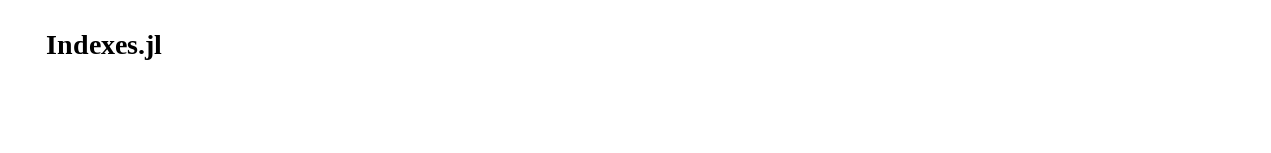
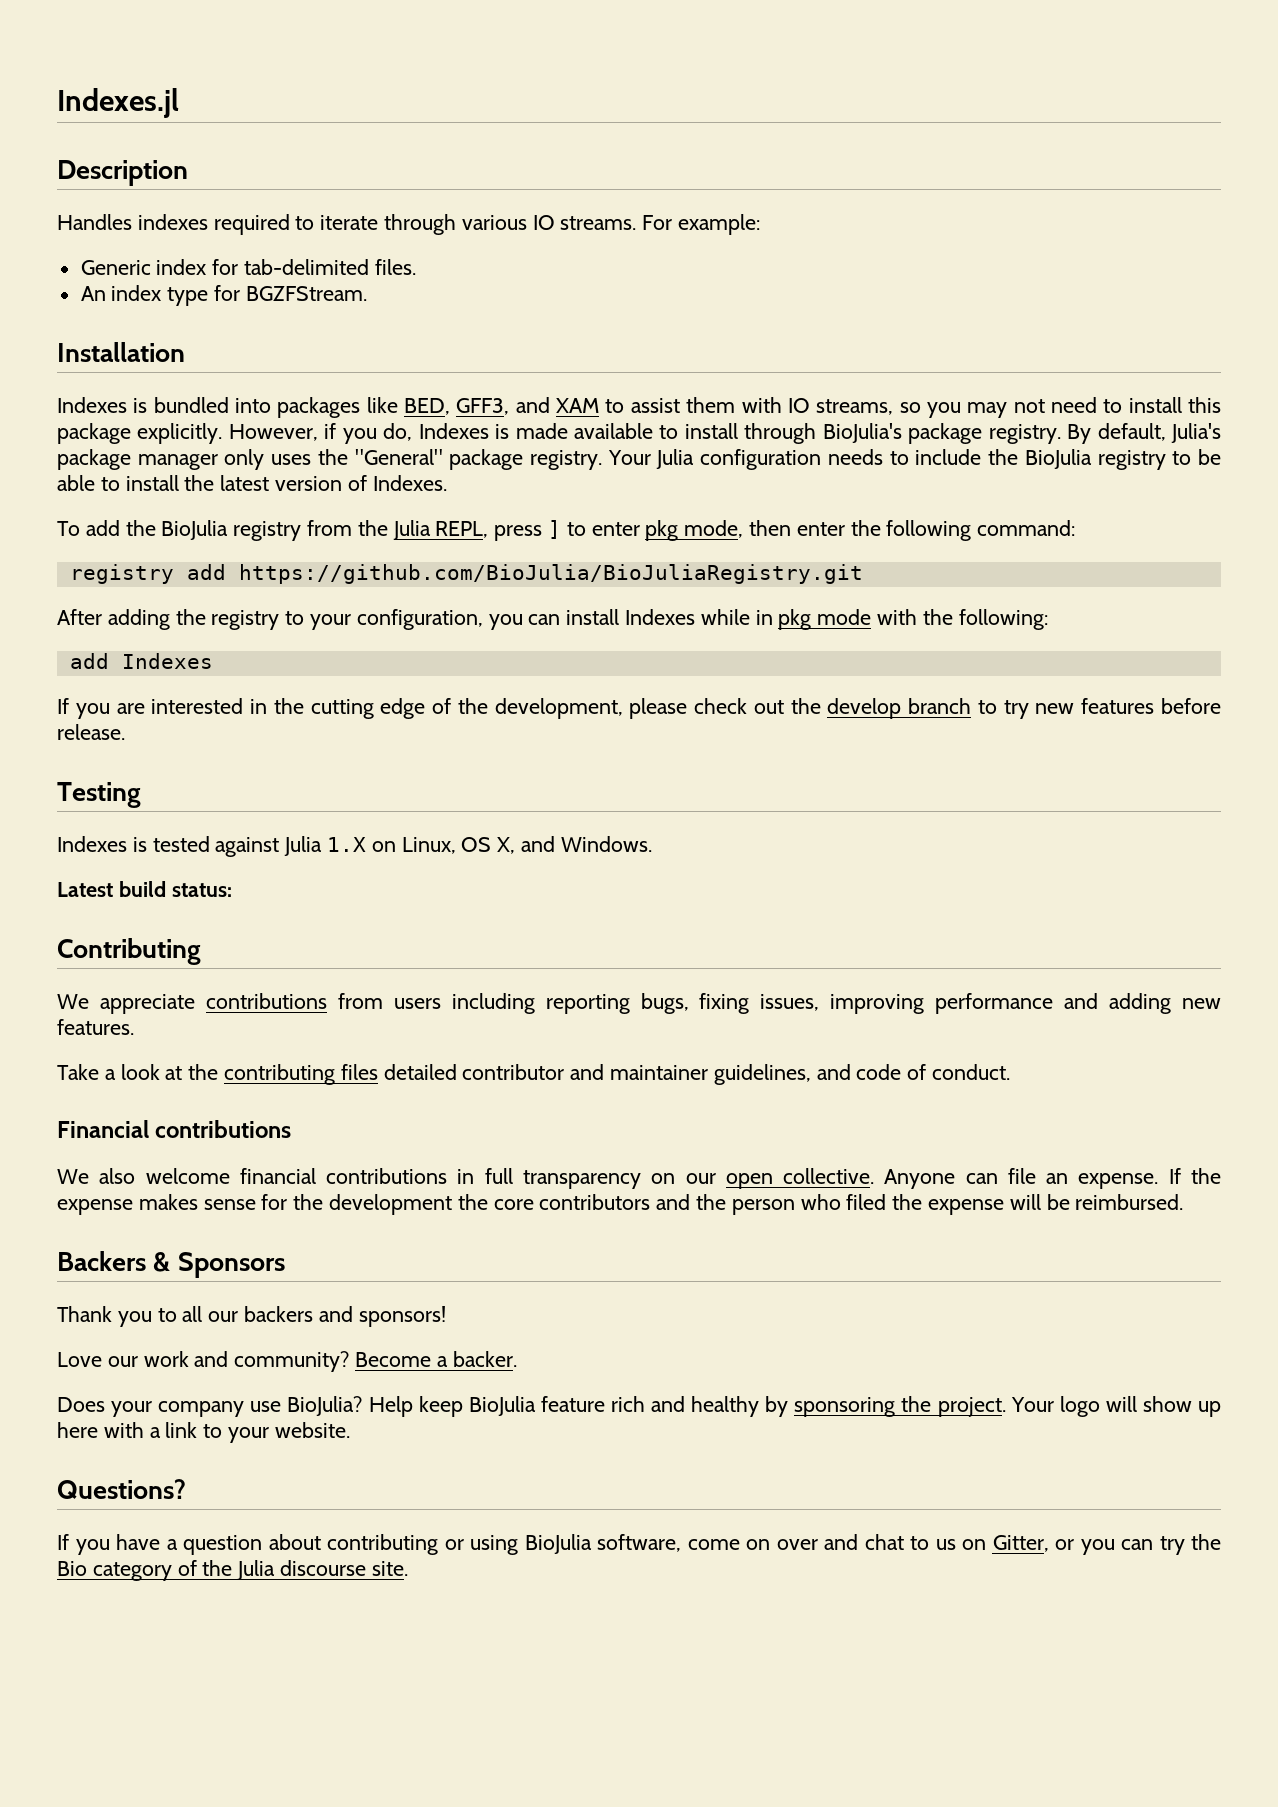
(162, 47) none -> [57,160,188,186] [57,214,761,235] [80,259,416,275] [80,285,367,306] [57,342,185,362] [57,397,1221,418] [57,423,1221,444] [57,449,1222,470] [57,475,447,491] [57,520,1076,541] [69,564,863,584] [57,609,1048,630] [69,653,213,669] [57,698,1222,719] [57,724,125,740] [57,782,141,808] [57,836,652,857] [57,881,232,897] [57,938,201,965] [57,993,1221,1014] [57,1019,134,1035] [57,1064,1011,1085] [57,1120,292,1138] [57,1168,1222,1189] [57,1194,1184,1215] [57,1251,285,1278] [57,1306,446,1327] [57,1351,517,1372] [57,1396,1222,1417] [57,1422,350,1443] [57,1479,186,1499] [57,1534,1221,1555] [57,1560,408,1581] // Description // Handles indexes required to iterate through various IO streams. For example: // Generic index for tab-delimited files. // An index type for BGZFStream. // Installation // Indexes is bundled into packages like BED, GFF3, and XAM to assist them with IO streams, so you may not need to install this package explicitly. However, if you do, Indexes is made available to install through BioJulia's package registry. By default, Julia's package manager only uses the "General" package registry. Your Julia configuration needs to include the BioJulia registry to be able to install the latest version of Indexes. // To add the BioJulia registry from the Julia REPL, press ] to enter pkg mode, then enter the following command: // registry add https://github.com/BioJulia/BioJuliaRegistry.git // After adding the registry to your configuration, you can install Indexes while in pkg mode with the following: // add Indexes // If you are interested in the cutting edge of the development, please check out the develop branch to try new features before release. // Testing // Indexes is tested against Julia 1.X on Linux, OS X, and Windows. // Latest build status: // Contributing // We appreciate contributions from users including reporting bugs, fixing issues, improving performance and adding new features. // Take a look at the contributing files detailed contributor and maintainer guidelines, and code of conduct. // Financial contributions // We also welcome financial contributions in full transparency on our open collective. Anyone can file an expense. If the expense makes sense for the development the core contributors and the person who filed the expense will be reimbursed. // Backers & Sponsors // Thank you to all our backers and sponsors! // Love our work and community? Become a backer. // Does your company use BioJulia? Help keep BioJulia feature rich and healthy by sponsoring the project. Your logo will show up here with a link to your website. // Questions? // If you have a question about contributing or using BioJulia software, come on over and chat to us on Gitter, or you can try the Bio category of the Julia discourse site.

